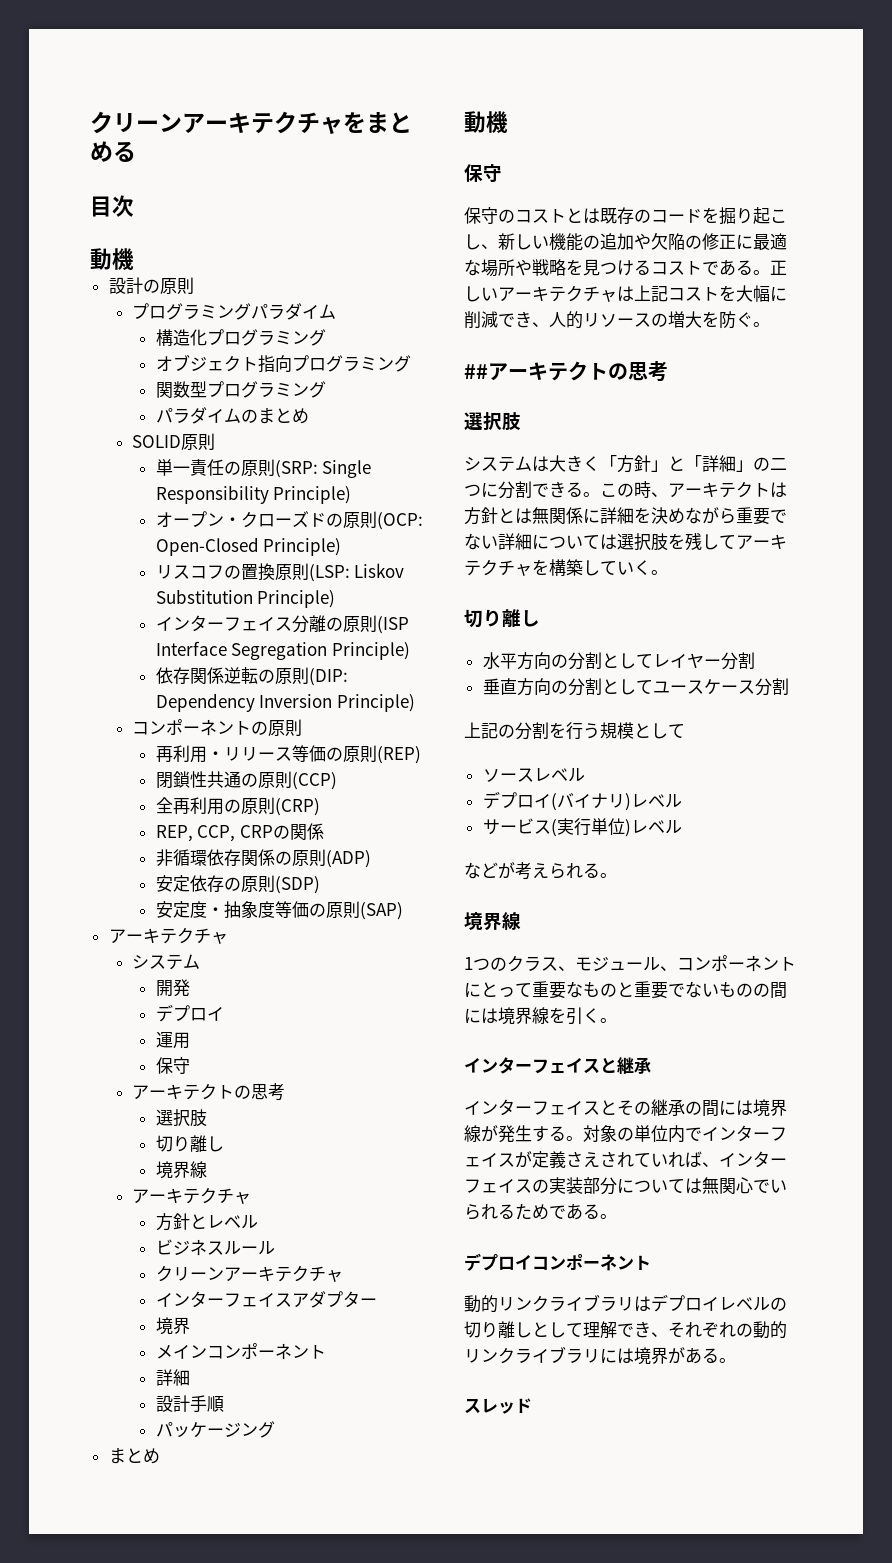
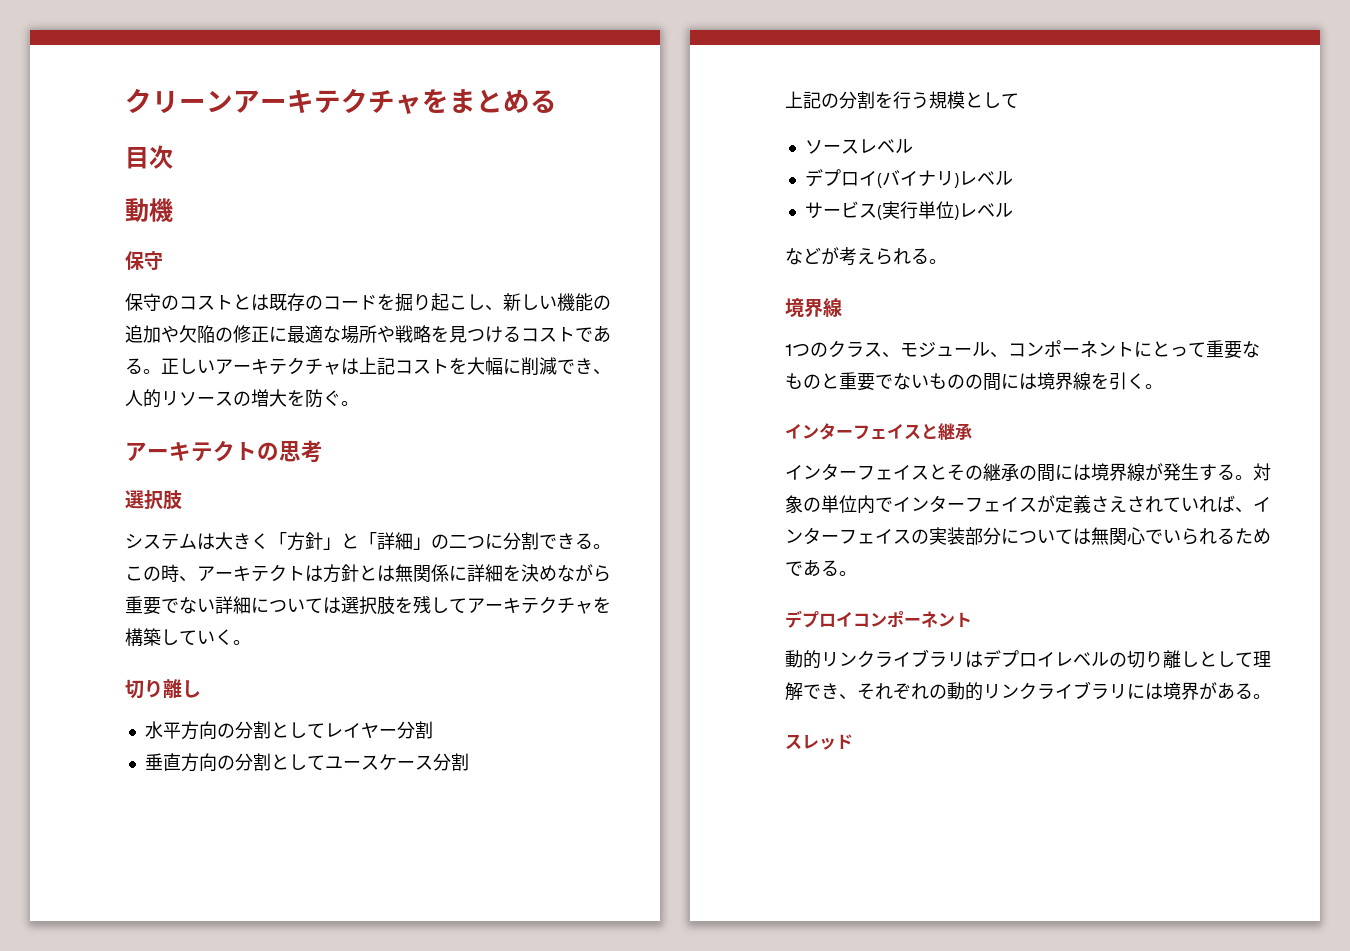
[108,277,194,295] [132,303,337,320] [155,329,326,346] [155,354,411,373] [155,381,326,398] [155,407,309,424] [132,433,216,451] [155,459,372,478] [155,485,352,504] [155,511,423,530] [155,537,342,556] [155,563,405,582] [155,589,336,608] [155,615,409,634] [155,641,410,660] [155,667,348,686] [155,693,415,712] [132,719,303,737] [155,745,421,764] [155,771,337,790] [155,797,320,816] [155,823,324,842] [155,849,371,868] [155,875,320,894] [155,901,403,920] [108,927,228,944] [132,954,201,970] [155,979,190,997] [155,1004,224,1022] [155,1031,190,1049] [155,1057,190,1074] [132,1083,286,1101] [155,1109,207,1127] [155,1135,224,1152] [155,1161,207,1179] [132,1187,252,1204] [155,1213,258,1231] [155,1239,275,1256] [155,1265,343,1282] [155,1291,377,1308] [155,1317,190,1335] [155,1343,326,1360] [155,1369,190,1386] [155,1395,224,1413] [155,1421,275,1438] [108,1448,160,1464] [464,111,508,133] // 設計の原則 // プログラミングパラダイム // 構造化プログラミング // オブジェクト指向プログラミング // 関数型プログラミング // パラダイムのまとめ // SOLID原則 // 単一責任の原則(SRP: Single Responsibility Principle) // オープン・クローズドの原則(OCP: Open-Closed Principle) // リスコフの置換原則(LSP: Liskov Substitution Principle) // インターフェイス分離の原則(ISP Interface Segregation Principle) // 依存関係逆転の原則(DIP: Dependency Inversion Principle) // コンポーネントの原則 // 再利用・リリース等価の原則(REP) // 閉鎖性共通の原則(CCP) // 全再利用の原則(CRP) // REP, CCP, CRPの関係 // 非循環依存関係の原則(ADP) // 安定依存の原則(SDP) // 安定度・抽象度等価の原則(SAP) // アーキテクチャ // システム // 開発 // デプロイ // 運用 // 保守 // アーキテクトの思考 // 選択肢 // 切り離し // 境界線 // アーキテクチャ // 方針とレベル // ビジネスルール // クリーンアーキテクチャ // インターフェイスアダプター // 境界 // メインコンポーネント // 詳細 // 設計手順 // パッケージング // まとめ // 動機 -> (173, 210) none
[464,364,488,379] ## -> (359, 403) none

